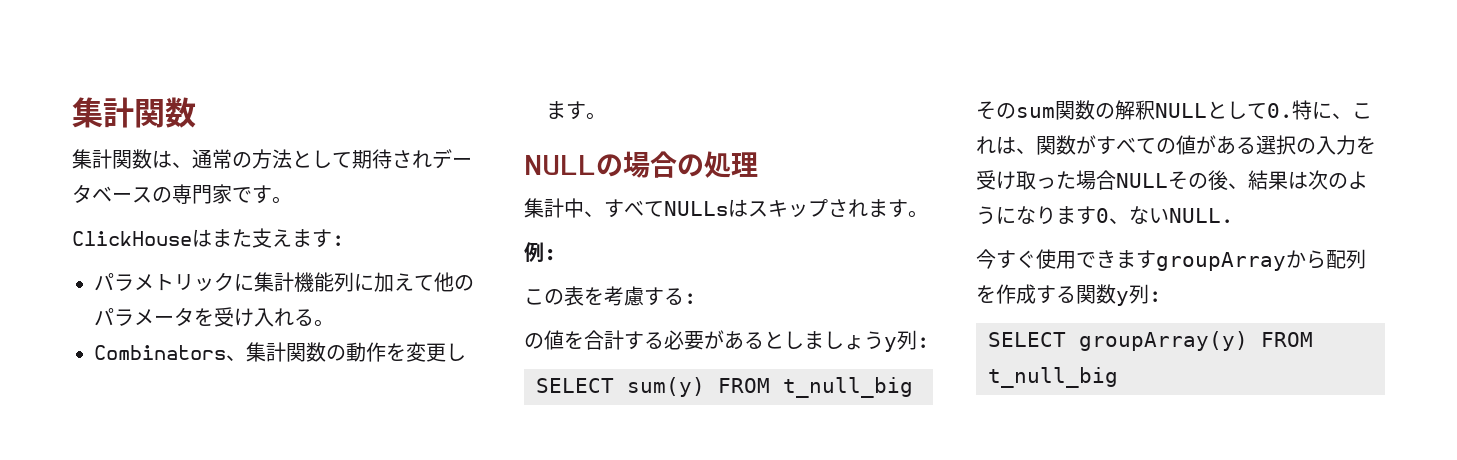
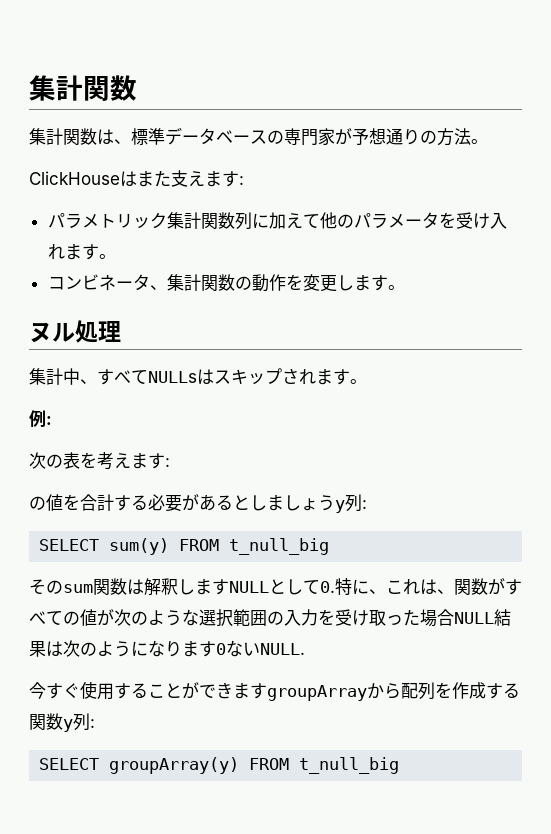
[192,149,432,169] 通常の方法として期待され -> [131,128,165,145] 標準
[232,185,272,204] です -> [335,128,471,146] が予想通りの方法
[234,272,334,292] に集計機能 -> [166,212,235,229] 集計関数
[294,309,334,327] [94,345,226,360] る。 // Combinators -> [64,244,116,260] [47,274,150,291] ます。 // コンビネータ
[524,151,704,178] NULLの場合の -> [29,322,75,343] ヌル
[524,289,544,305] こ -> [29,452,46,469] 次
[624,286,684,306] 慮する -> [114,453,165,469] えます
[1095,100,1155,120] の解釈 -> [127,578,229,596] は解釈します
[1216,135,1296,155] ある選択 -> [114,609,267,627] 次のような選択範囲
[1168,170,1248,190] その後、 -> (494, 618) none
[1109,218,1129,224] 、 -> (226, 649) none
(1076, 260) none -> [114,682,199,699] することが

